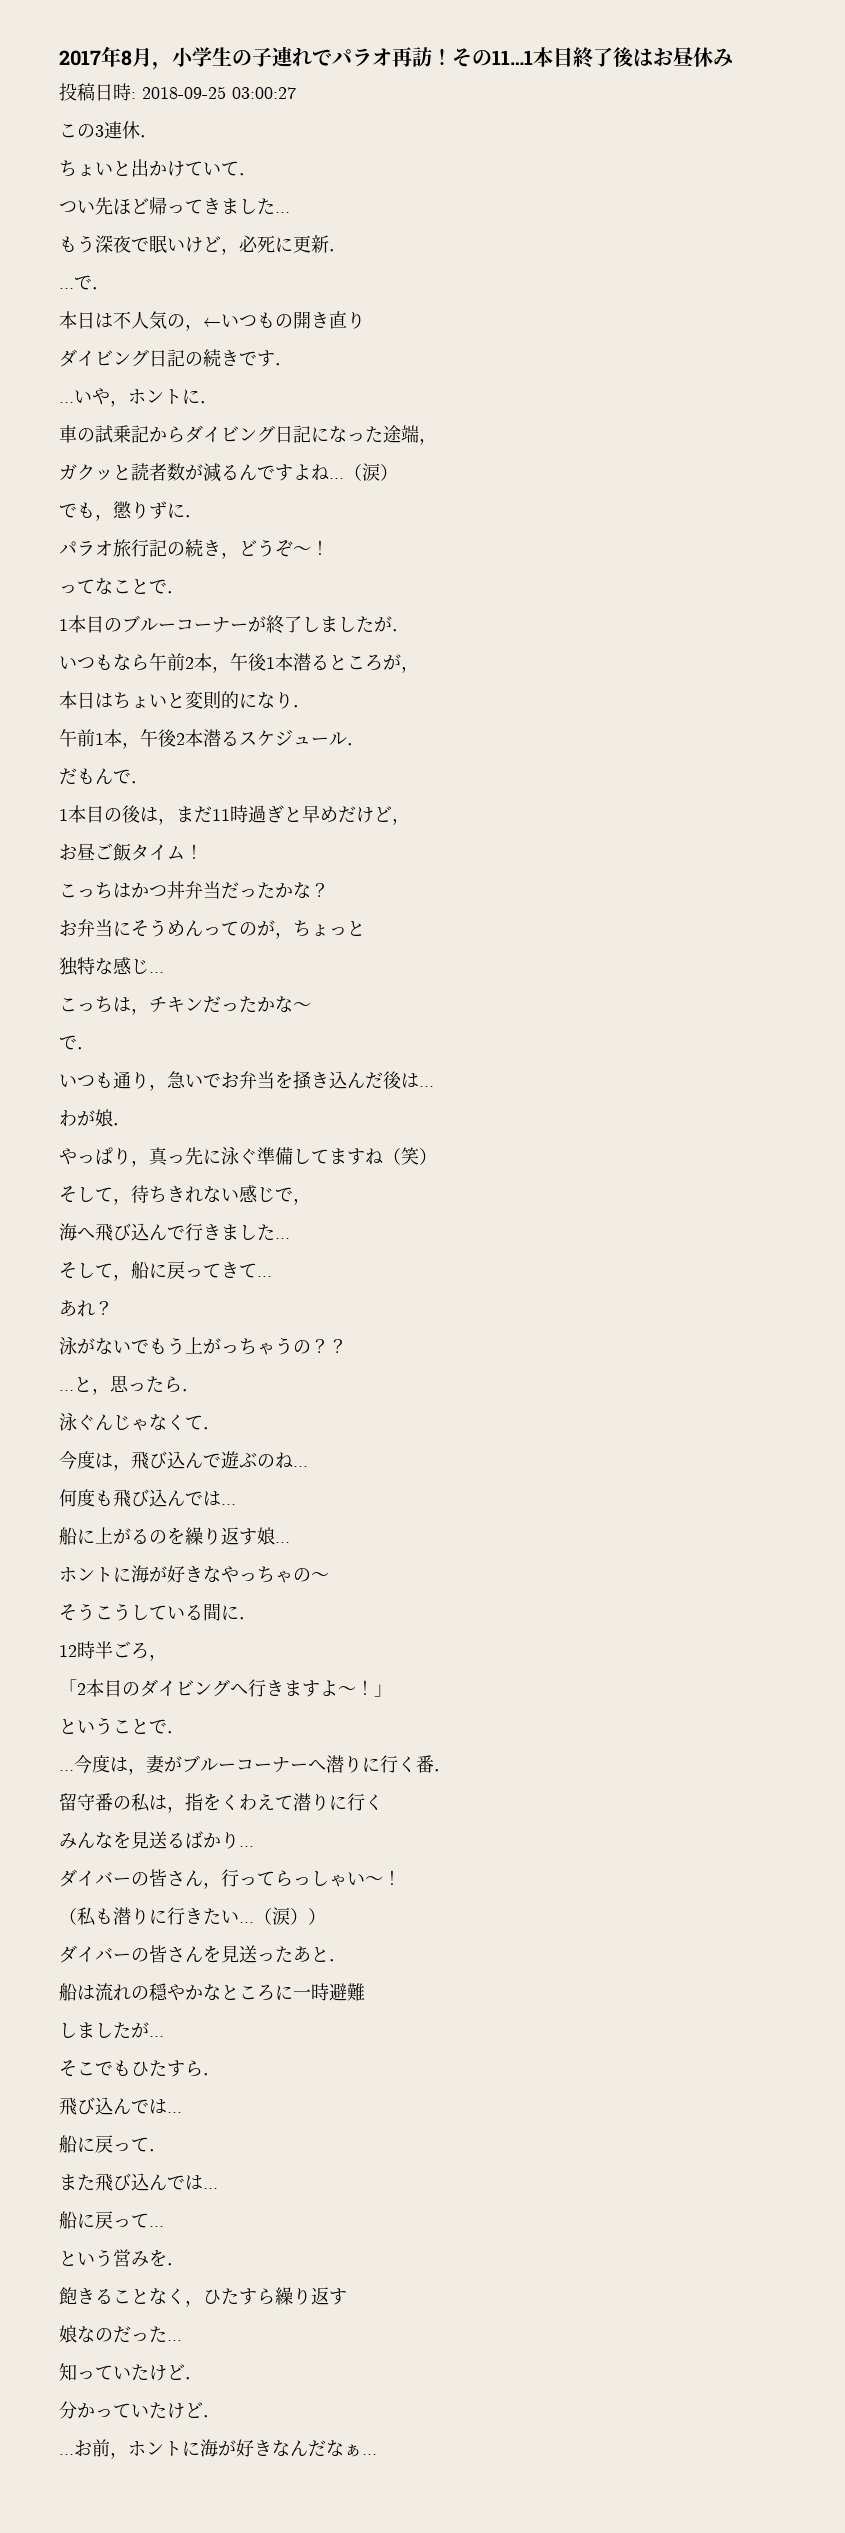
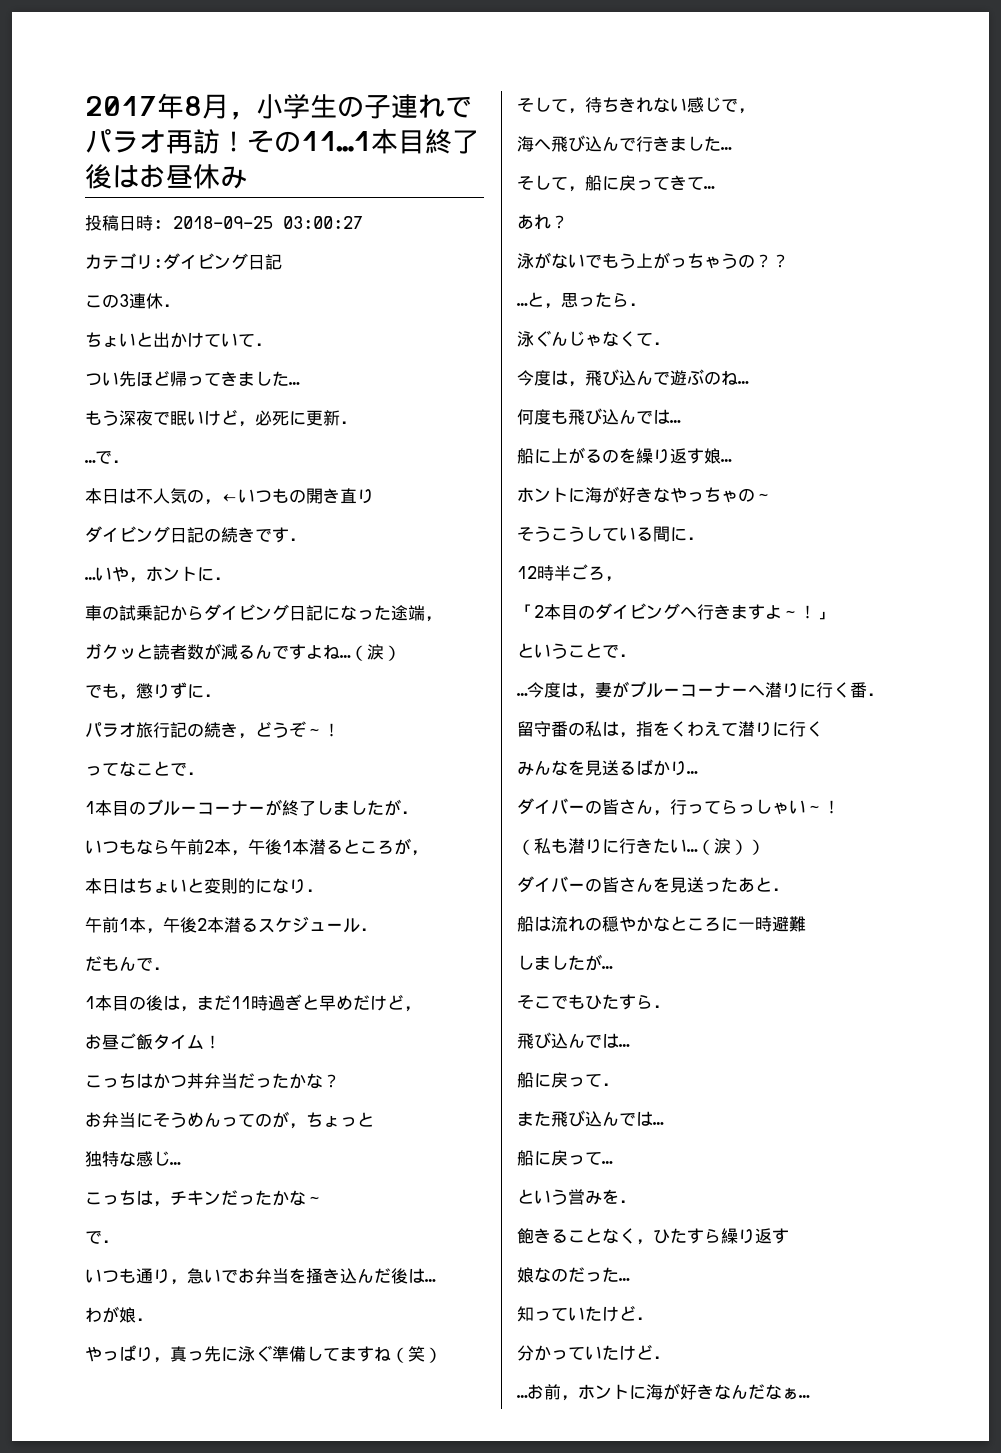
(296, 93) none -> [85,253,282,270] // カテゴリ:ダイビング日記

